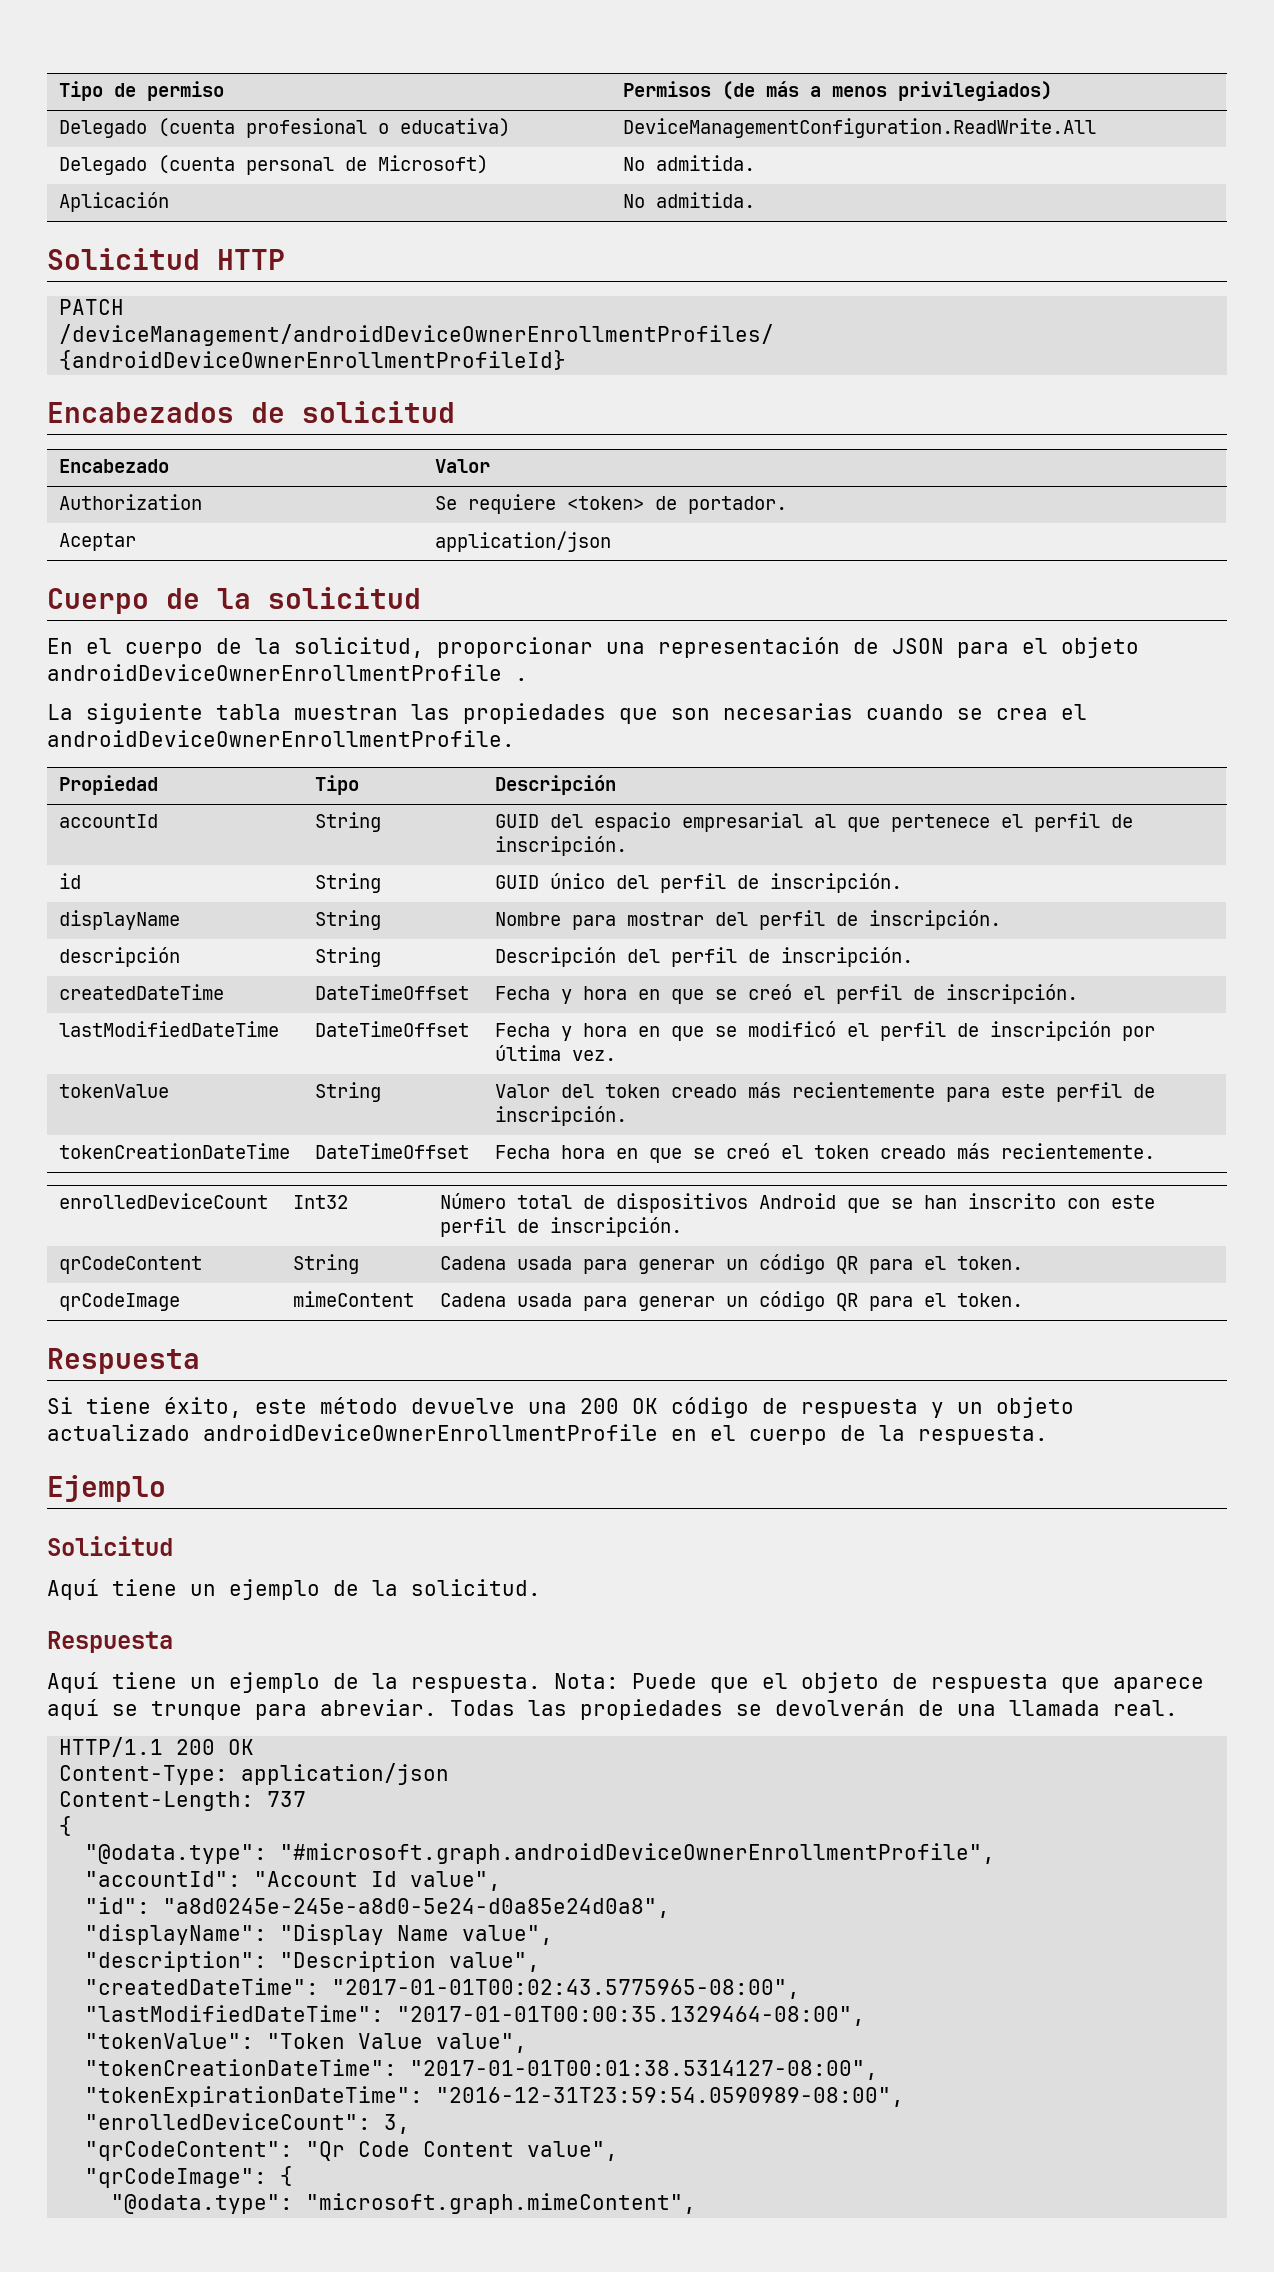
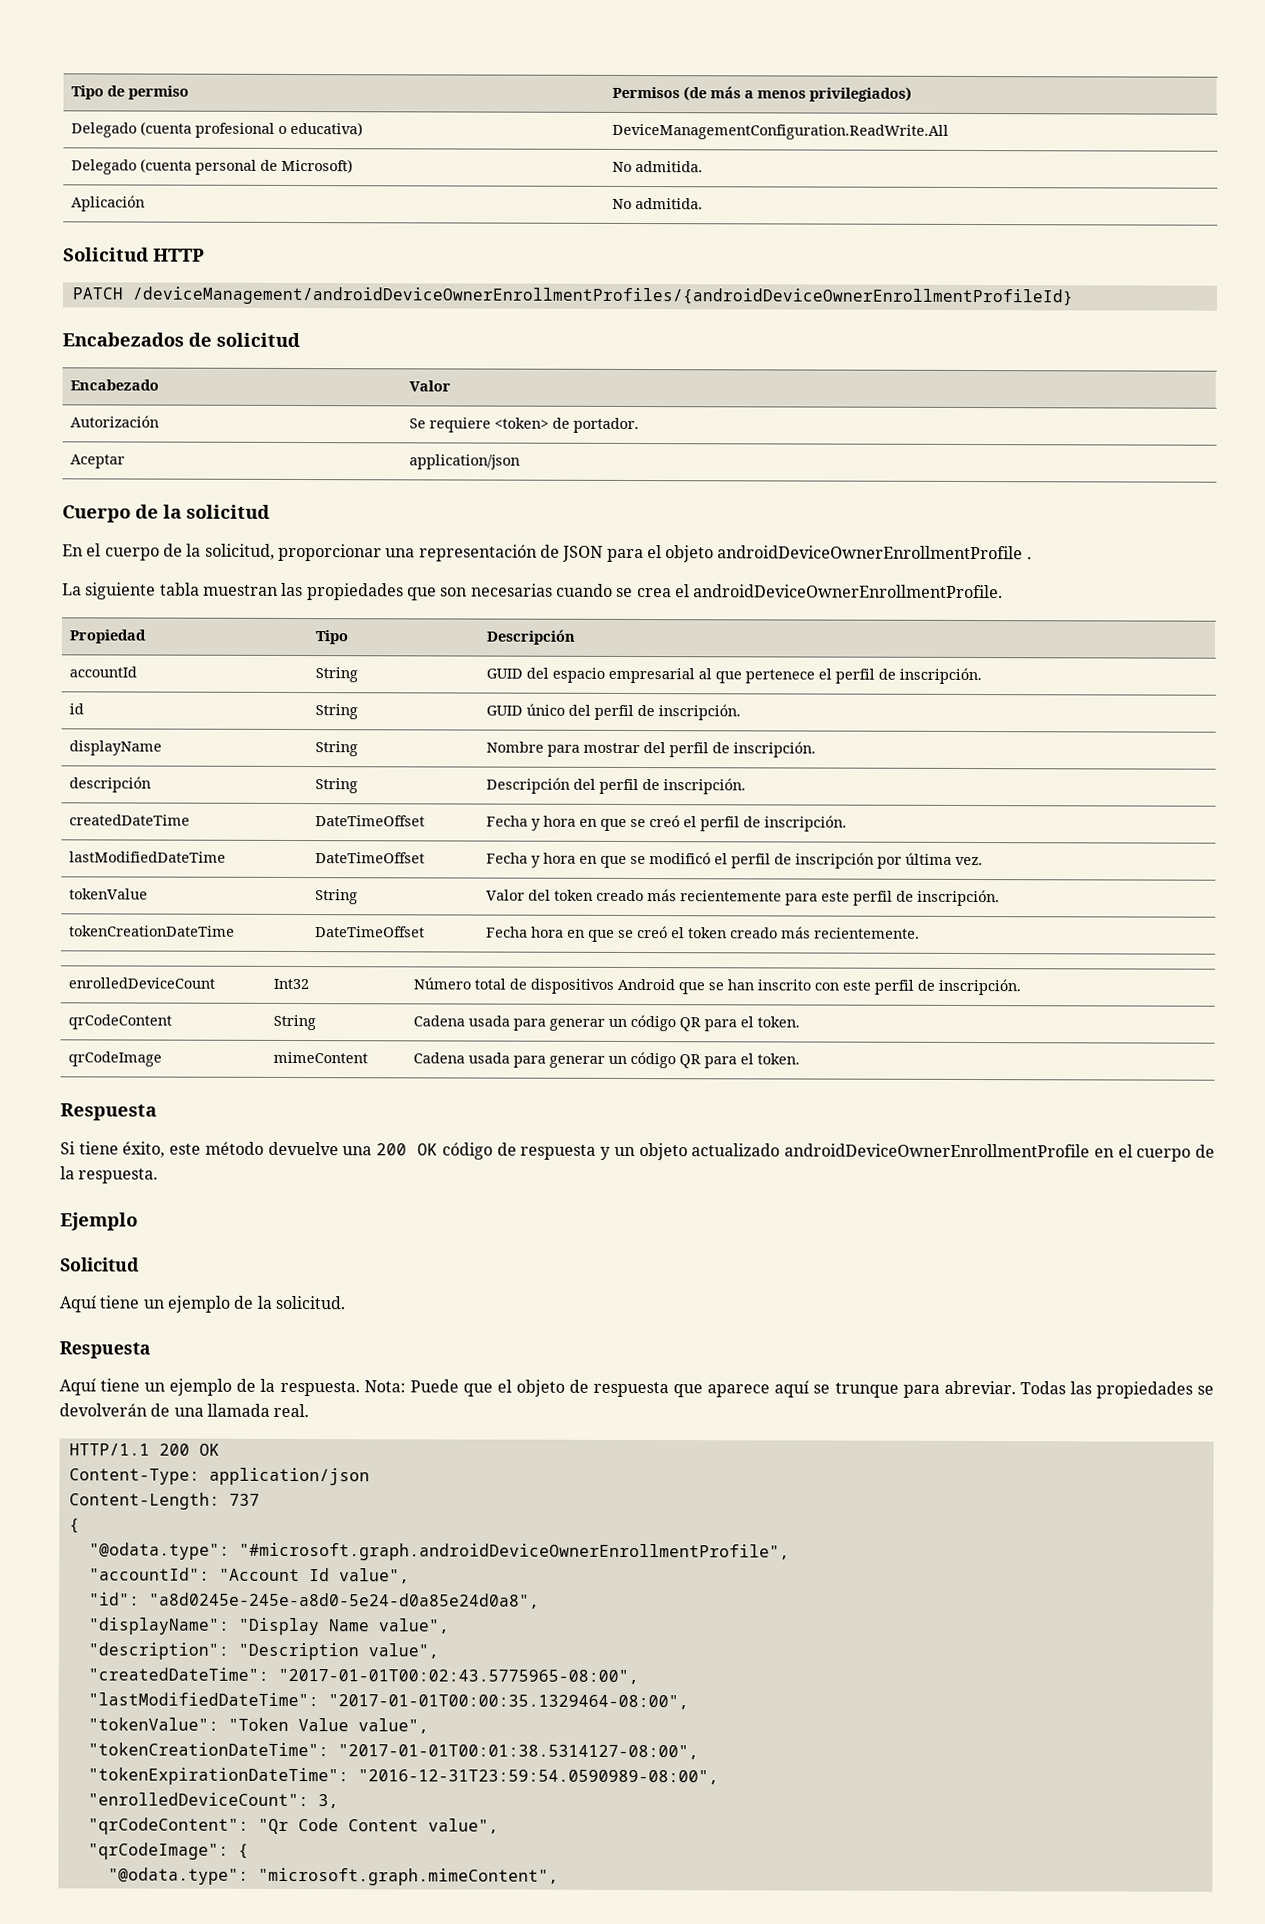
[59,494,203,510] Authorization -> [69,415,159,428] Autorización

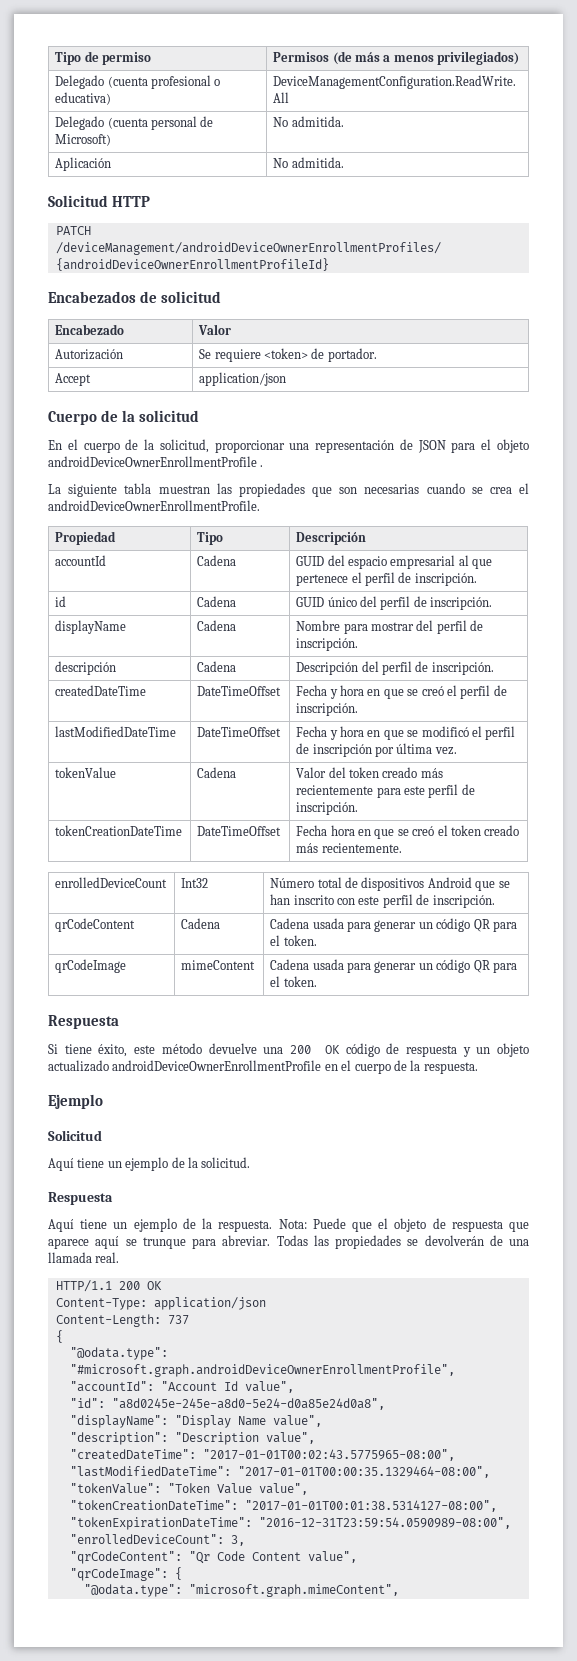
[69,454,125,469] Aceptar -> [55,373,92,386] Accept
[314,667,358,683] String -> [197,555,237,566] Cadena
[314,704,358,720] String -> [197,596,237,607] Cadena
[314,741,358,757] String -> [197,620,237,631] Cadena
[314,778,358,794] String -> [197,661,237,672] Cadena
[314,889,358,905] String -> [197,767,237,778] Cadena
[272,1014,316,1031] String -> [181,918,221,929] Cadena

